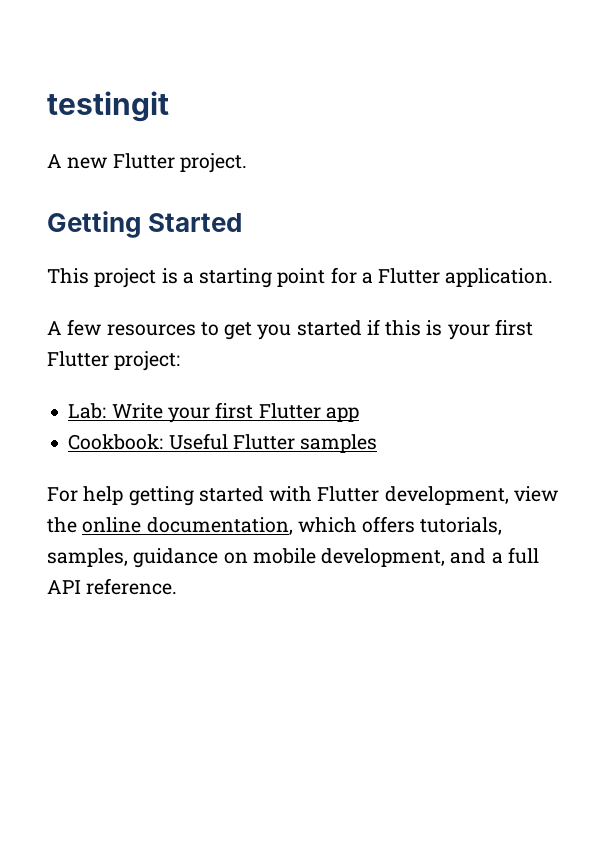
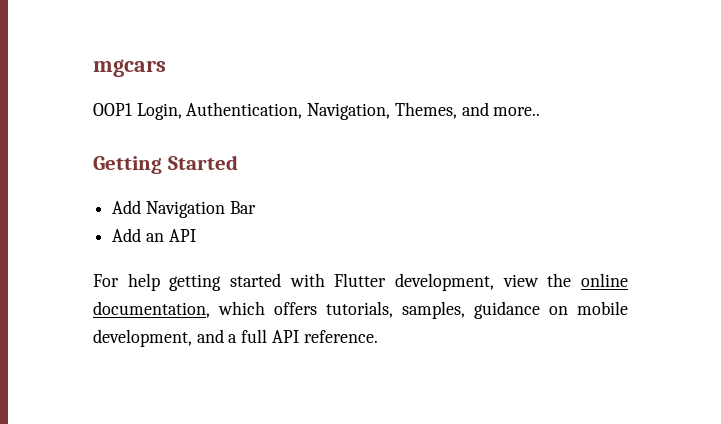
[47,91,169,122] [47,153,247,173] [47,211,243,238] [47,267,554,288] [47,319,533,340] [47,351,181,371] [68,402,359,423] [68,433,378,453] testingit // A new Flutter project. // Getting Started // This project is a starting point for a Flutter application. // A few resources to get you started if this is your first Flutter project: // Lab: Write your first Flutter app // Cookbook: Useful Flutter samples -> [93,59,166,77] [93,102,541,120] [93,155,238,174] [112,200,256,218] [112,228,196,242] mgcars // OOP1 Login, Authentication, Navigation, Themes, and more.. // Getting Started // Add Navigation Bar // Add an API

